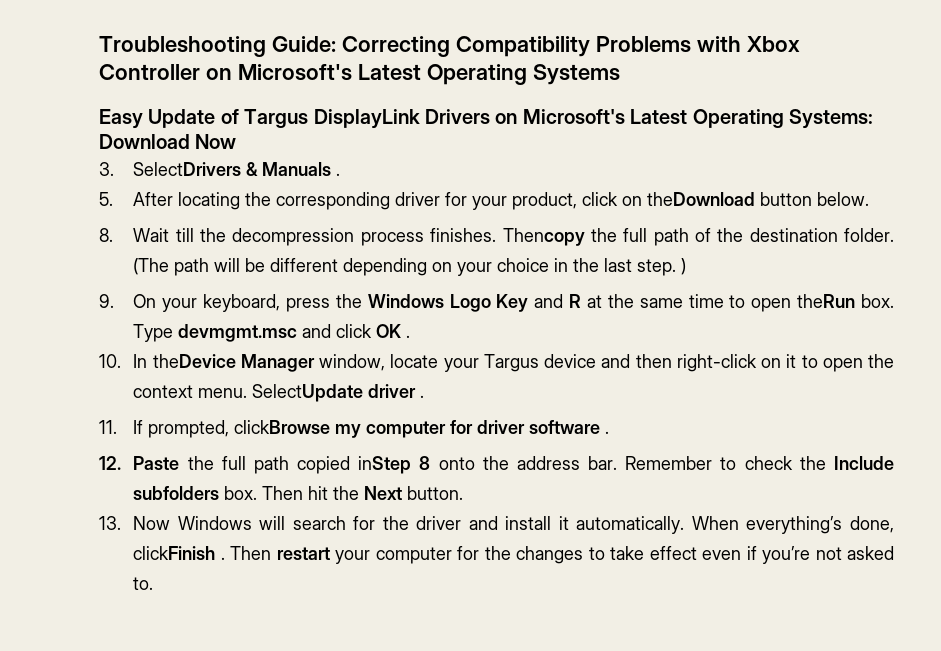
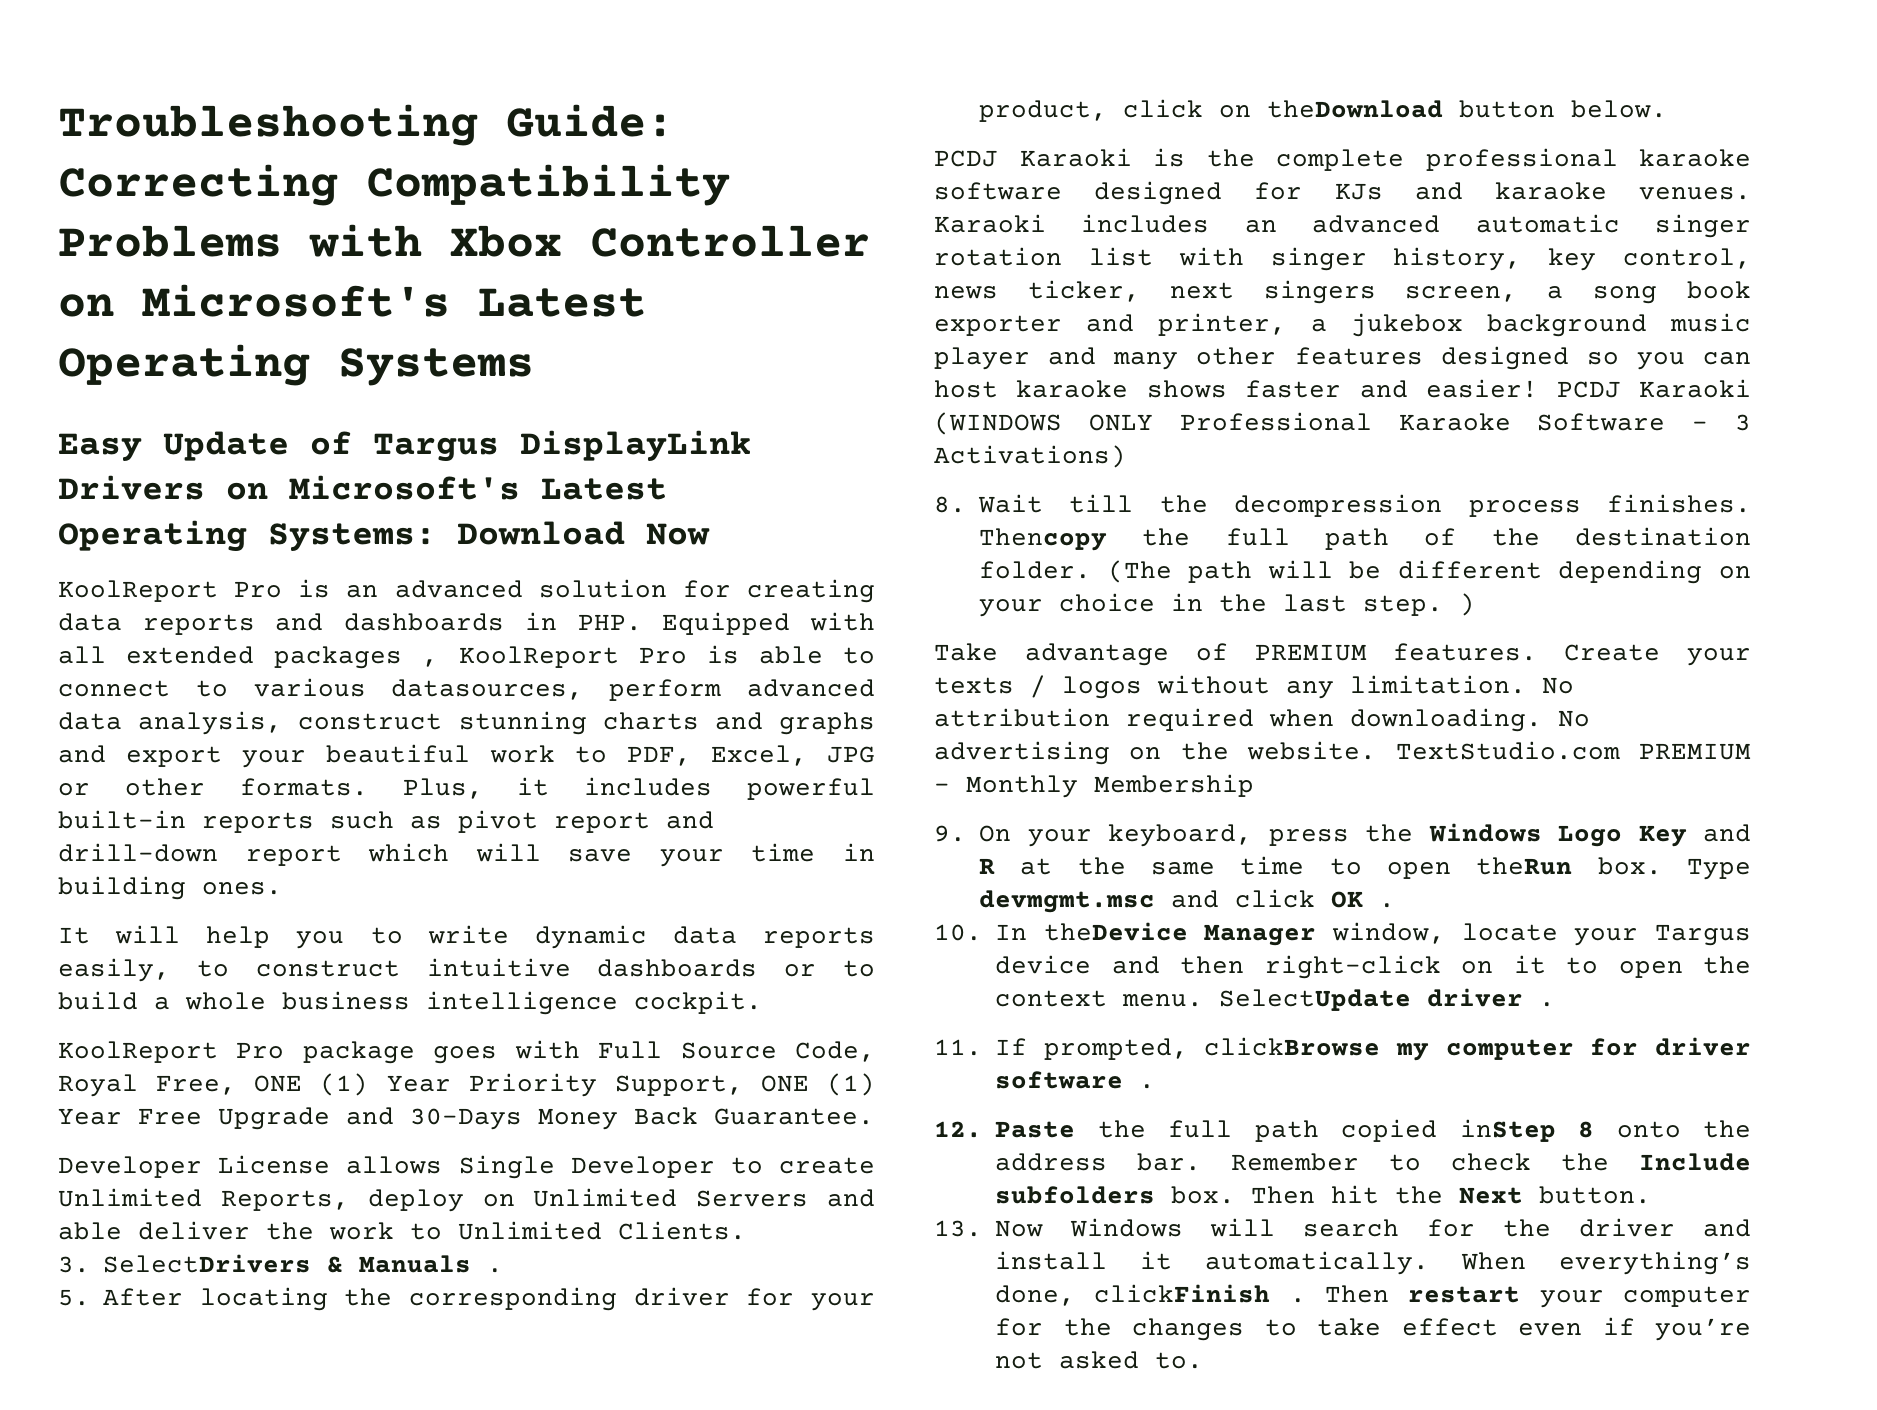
(237, 141) none -> [58,579,875,603] [58,612,875,635] [58,645,875,669] [58,678,875,701] [58,711,875,735] [58,744,875,768] [58,777,875,800] [58,810,714,833] [58,843,875,867] [58,876,282,900] [58,925,875,949] [58,958,876,982] [58,991,762,1015] [58,1040,876,1064] [58,1073,875,1097] [58,1107,874,1130] [58,1155,875,1179] [58,1188,875,1212] [58,1221,746,1240] // KoolReport Pro is an advanced solution for creating data reports and dashboards in PHP. Equipped with all extended packages , KoolReport Pro is able to connect to various datasources, perform advanced data analysis, construct stunning charts and graphs and export your beautiful work to PDF, Excel, JPG or other formats. Plus, it includes powerful built-in reports such as pivot report and drill-down report which will save your time in building ones. // It will help you to write dynamic data reports easily, to construct intuitive dashboards or to build a whole business intelligence cockpit. // KoolReport Pro package goes with Full Source Code, Royal Free, ONE (1) Year Priority Support, ONE (1) Year Free Upgrade and 30-Days Money Back Guarantee. // Developer License allows Single Developer to create Unlimited Reports, deploy on Unlimited Servers and able deliver the work to Unlimited Clients.
(870, 199) none -> [934,148,1751,171] [934,181,1751,205] [934,214,1751,238] [934,247,1751,271] [934,280,1751,304] [934,313,1751,337] [934,346,1751,370] [934,379,1751,398] [934,412,1751,435] [934,445,1126,468] // PCDJ Karaoki is the complete professional karaoke software designed for KJs and karaoke venues. Karaoki includes an advanced automatic singer rotation list with singer history, key control, news ticker, next singers screen, a song book exporter and printer, a jukebox background music player and many other features designed so you can host karaoke shows faster and easier! PCDJ Karaoki (WINDOWS ONLY Professional Karaoke Software - 3 Activations)
(687, 266) none -> [934,643,1751,666] [934,675,1574,699] [934,708,1590,732] [934,741,1751,765] [934,774,1254,798] // Take advantage of PREMIUM features. Create your texts / logos without any limitation. No attribution required when downloading. No advertising on the website. TextStudio.com PREMIUM - Monthly Membership

